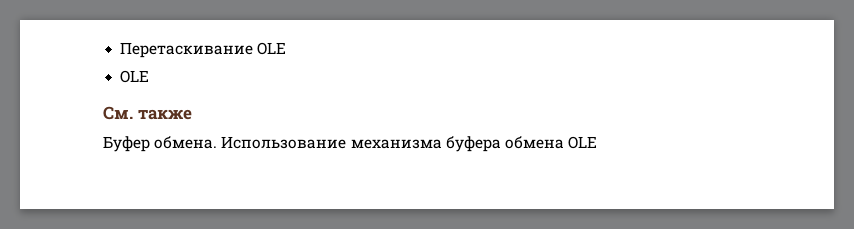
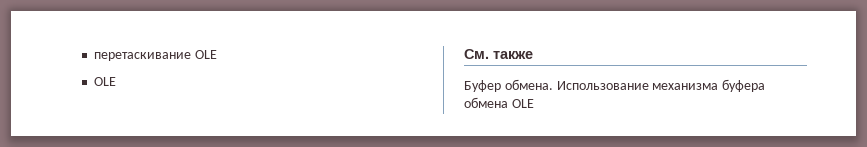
[120,42,254,58] Перетаскивание -> [94,52,192,61] перетаскивание

